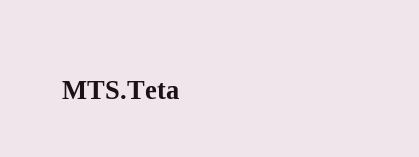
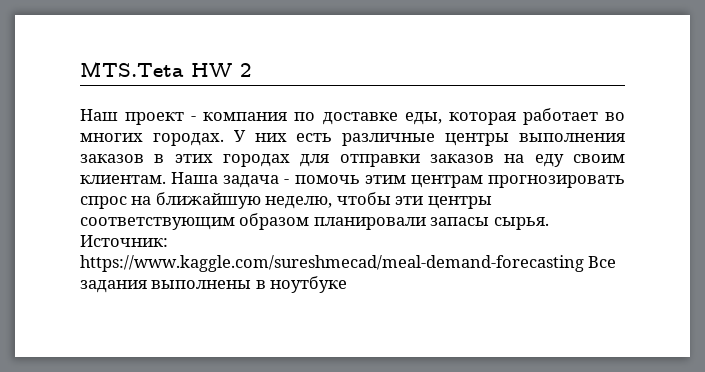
(179, 90) none -> [191,63,252,77] [80,108,625,125] [80,130,625,146] [80,154,625,167] [80,172,625,188] [80,192,492,209] [80,213,549,230] [80,235,168,247] [80,255,617,272] [80,276,348,293] HW 2 // Наш проект - компания по доставке еды, которая работает во многих городах. У них есть различные центры выполнения заказов в этих городах для отправки заказов на еду своим клиентам. Наша задача - помочь этим центрам прогнозировать спрос на ближайшую неделю, чтобы эти центры соответствующим образом планировали запасы сырья. Источник: https://www.kaggle.com/sureshmecad/meal-demand-forecasting Все задания выполнены в ноутбуке

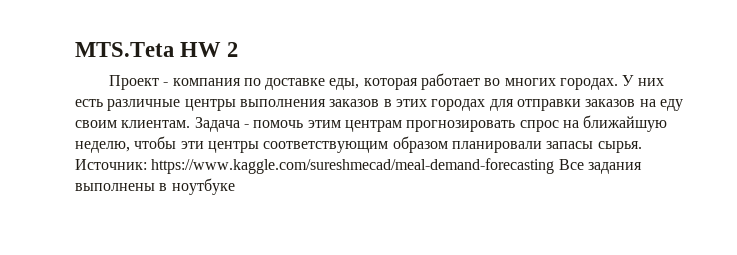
[80,109,185,125] Наш проект -> [108,75,159,90] Проект
[171,172,280,188] Наша задача -> [194,117,240,132] Задача

